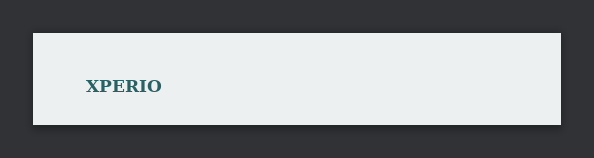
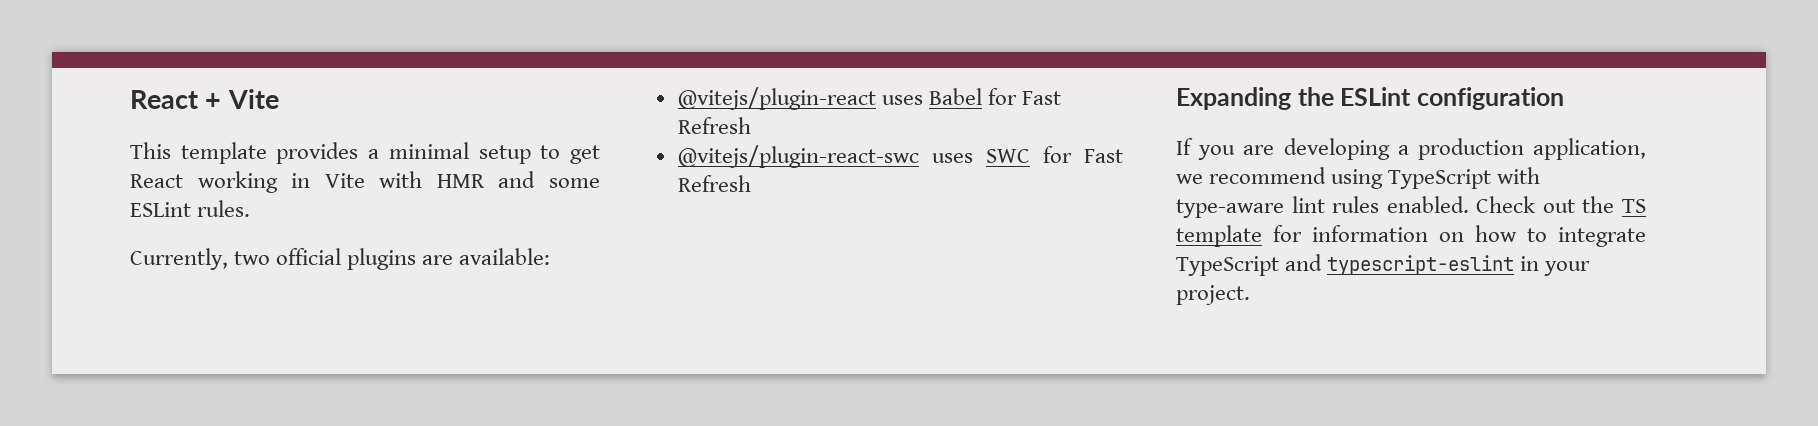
[86,80,162,92] XPERIO -> [130,89,279,109] [130,142,600,164] [130,171,600,193] [130,200,251,217] [130,248,551,270] [677,87,1062,110] [677,117,751,134] [677,145,1123,168] [677,175,751,192] [1176,87,1564,110] [1176,138,1646,160] [1176,167,1541,189] [1176,196,1646,218] [1176,225,1646,247] [1176,254,1591,276] [1176,285,1250,305] React + Vite // This template provides a minimal setup to get React working in Vite with HMR and some ESLint rules. // Currently, two official plugins are available: // @vitejs/plugin-react uses Babel for Fast Refresh // @vitejs/plugin-react-swc uses SWC for Fast Refresh // Expanding the ESLint configuration // If you are developing a production application, we recommend using TypeScript with type-aware lint rules enabled. Check out the TS template for information on how to integrate TypeScript and typescript-eslint in your project.

